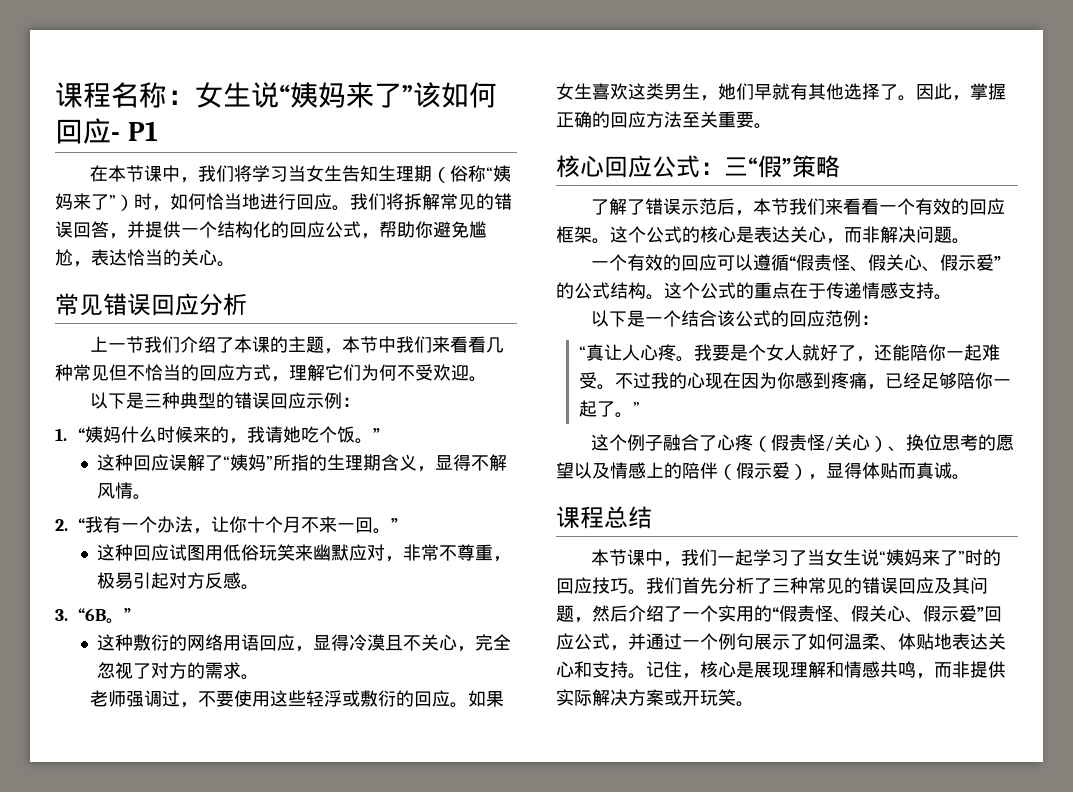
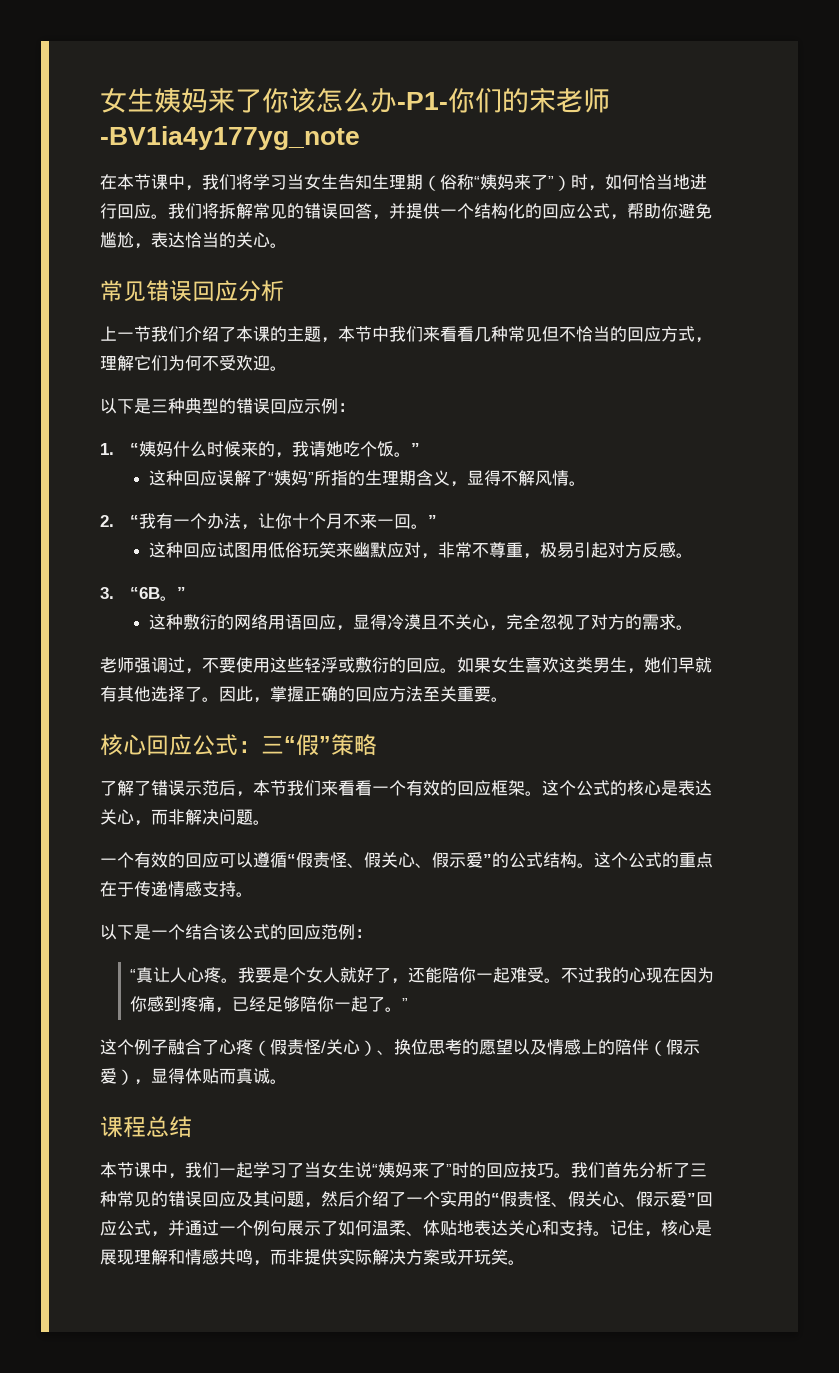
[55,82,497,108] [55,118,158,144] 课程名称：女生说“姨妈来了”该如何回应- P1 -> [100,87,610,113] [100,126,360,150] 女生姨妈来了你该怎么办-P1-你们的宋老师-BV1ia4y177yg_note

